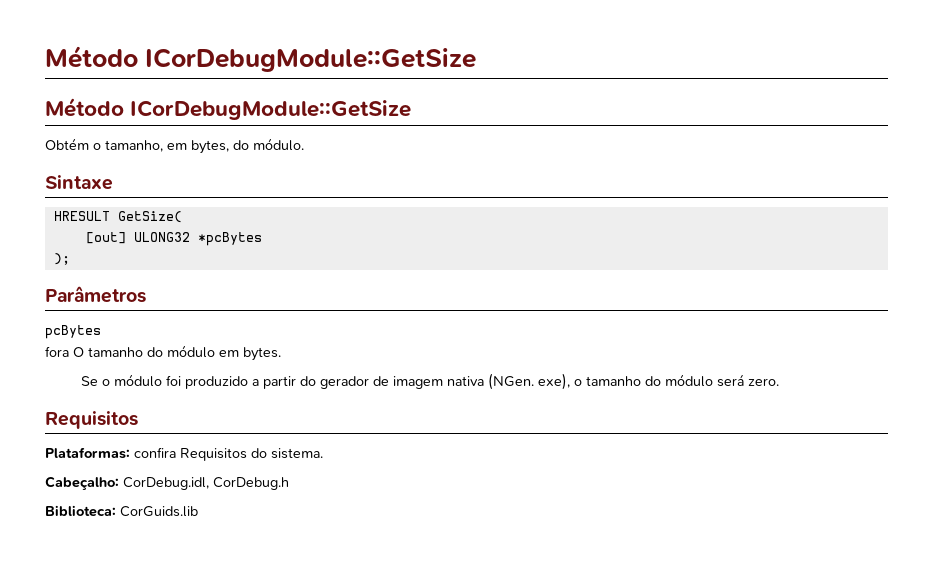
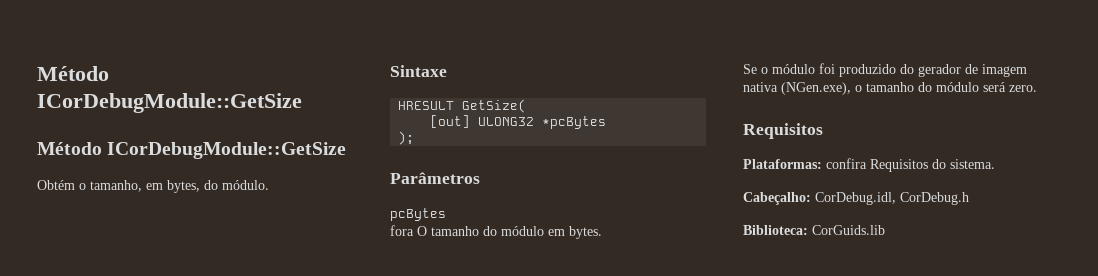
[252,376,297,389] a partir -> (896, 70) none
[488,373,571,390] (NGen. exe), -> [781,82,851,95] (NGen.exe),

